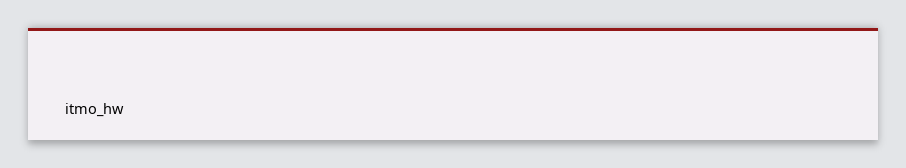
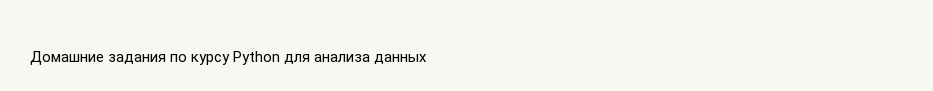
[65,103,124,117] itmo_hw -> [30,51,428,65] Домашние задания по курсу Python для анализа данных

